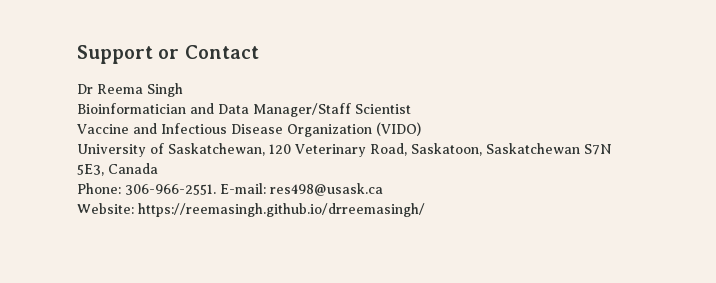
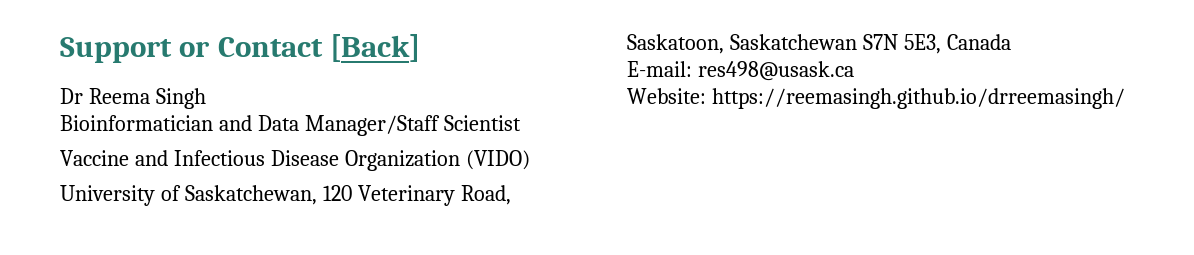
(259, 52) none -> [330,34,421,62] [Back]
[77,183,216,195] Phone: 306-966-2551. -> (1011, 42) none

